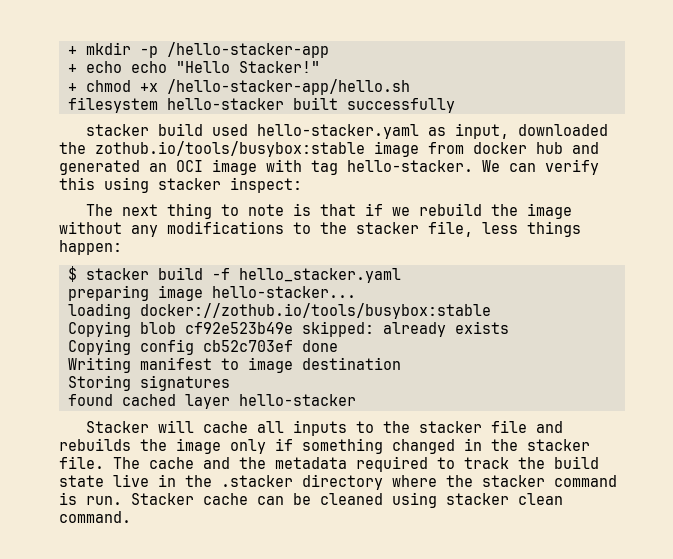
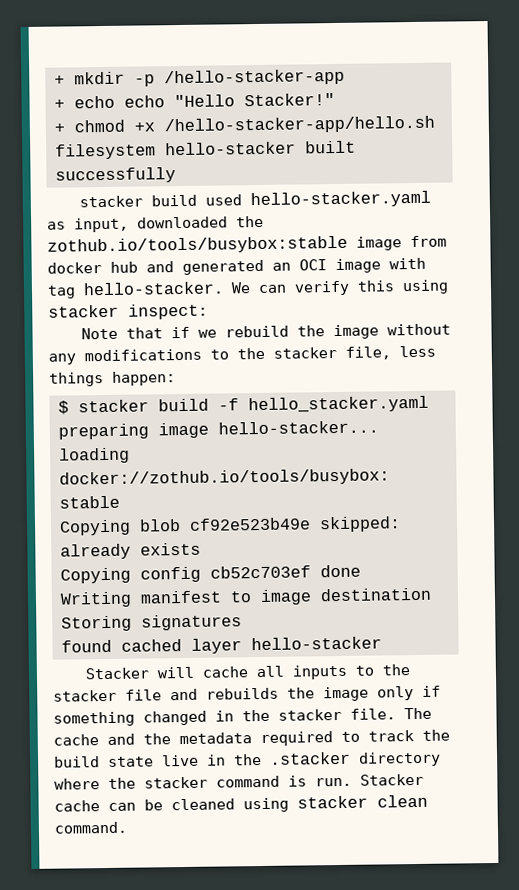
[86,203,312,219] The next thing to note is -> [81,327,119,340] Note

